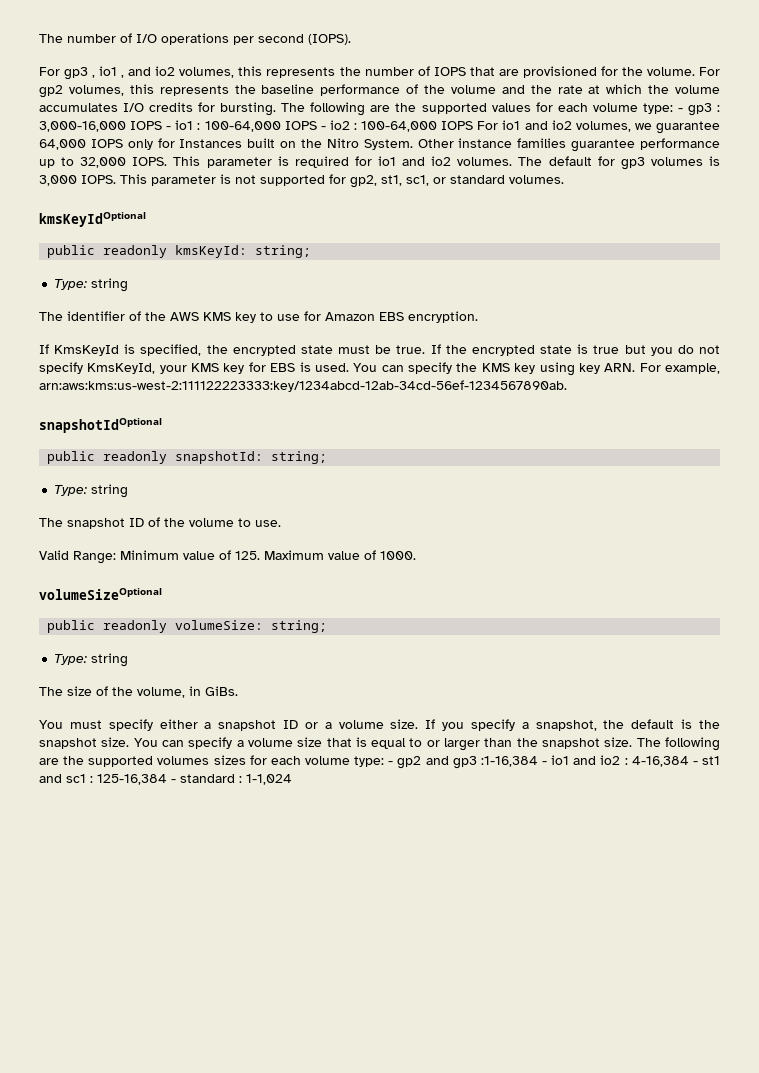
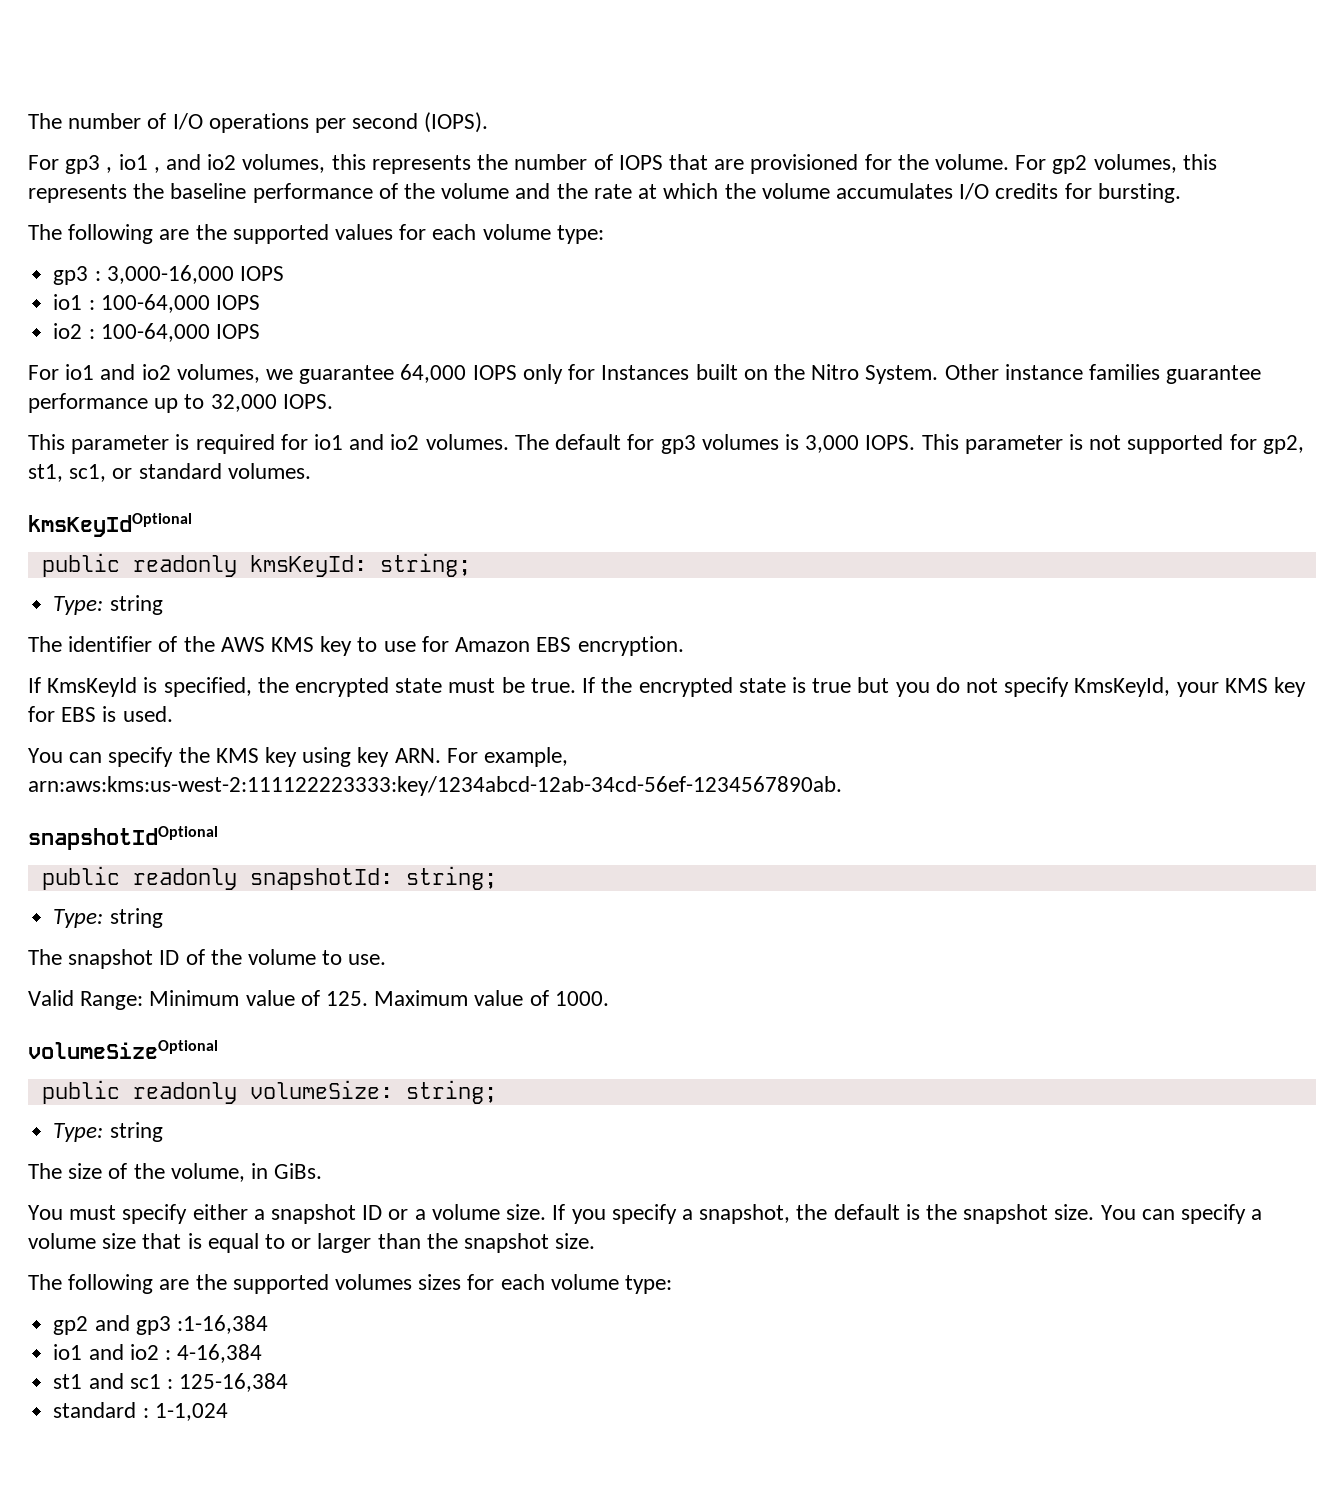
(277, 109) none -> (1181, 193) //
[677,108,683,112] - -> (604, 234) //
[166,126,172,130] - -> (284, 273) //
[320,126,326,130] - -> (260, 302) //
(474, 125) none -> (260, 331) //
(168, 161) none -> (333, 401) //
(349, 367) none -> (173, 714) //
(633, 742) none -> (596, 1241) //
[388,761,394,765] - -> (673, 1284) //
[542,761,548,765] - -> (268, 1324) //
[692,761,698,765] - -> (263, 1353) //
[171,779,176,783] - -> (289, 1382) //

